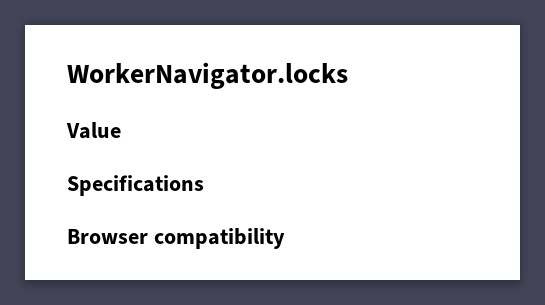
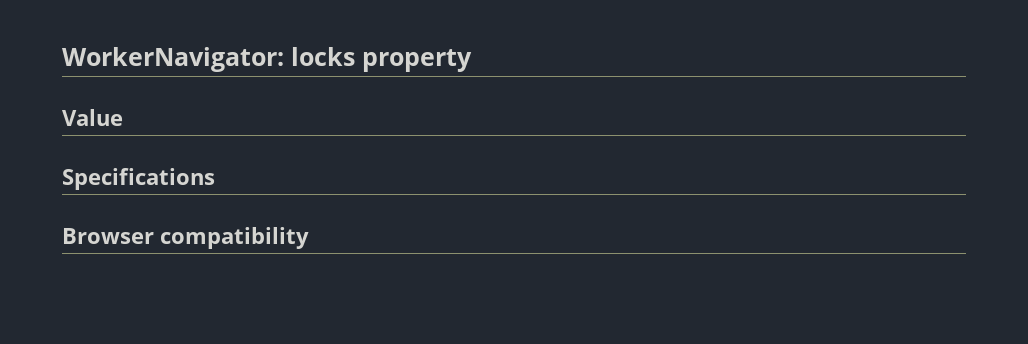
[67,62,348,89] WorkerNavigator.locks -> [62,47,472,72] WorkerNavigator: locks property

